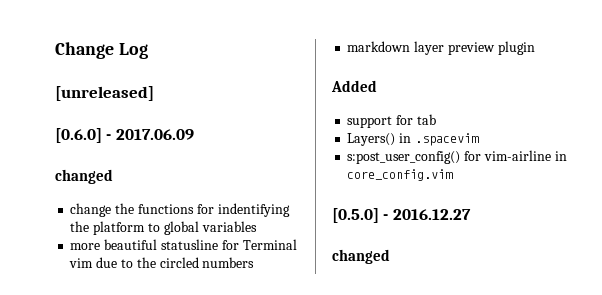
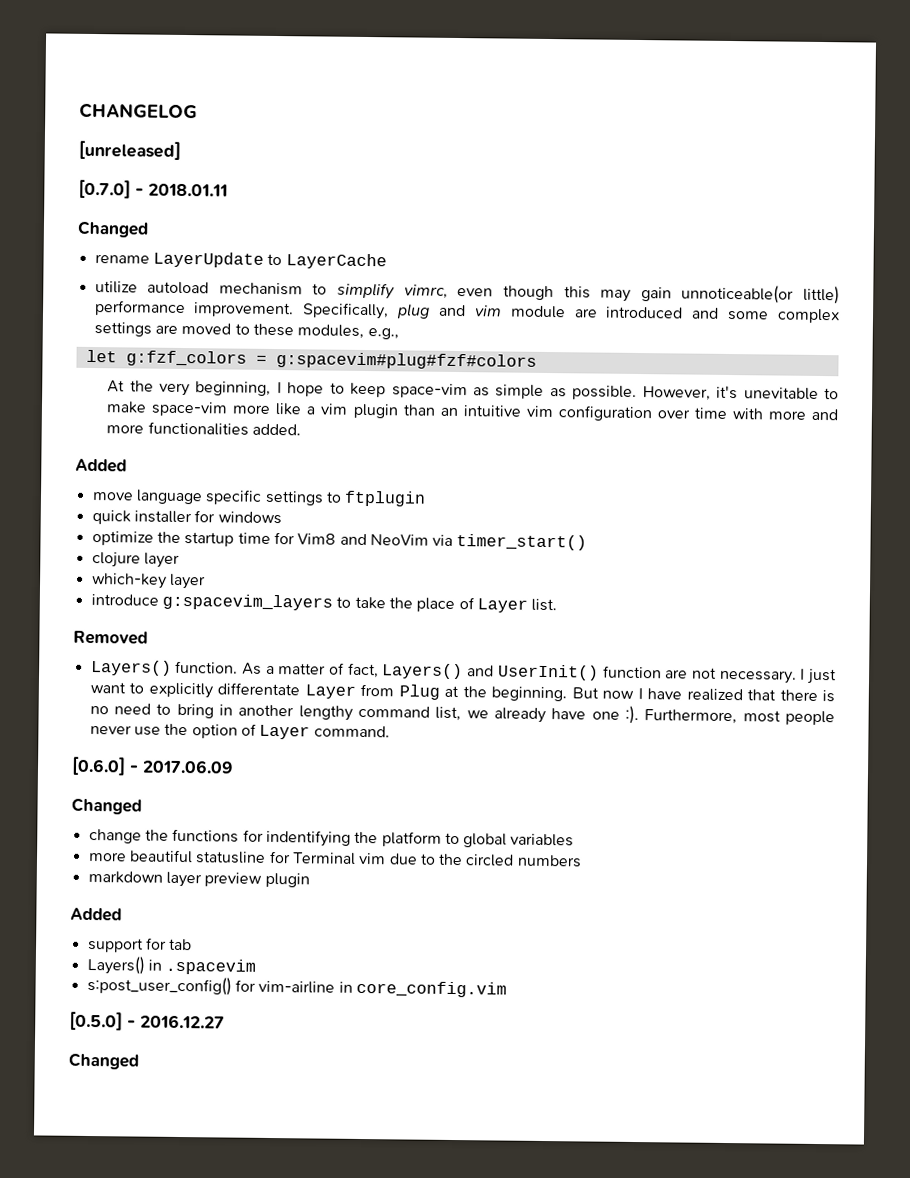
[55,42,148,59] Change Log -> [79,102,198,120] CHANGELOG
(154, 93) none -> [78,179,228,199] [77,220,149,238] [94,251,387,270] [94,281,840,305] [93,300,841,324] [93,322,399,340] [85,349,537,370] [107,380,839,401] [106,401,839,422] [106,421,301,436] [75,458,127,473] [91,489,427,507] [91,510,282,525] [91,531,588,551] [91,551,180,568] [90,572,206,590] [90,593,558,613] [73,630,148,645] [90,659,838,685] [89,681,836,703] [89,703,835,726] [89,723,390,740] // [0.7.0] - 2018.01.11 // Changed // rename LayerUpdate to LayerCache // utilize autoload mechanism to simplify vimrc, even though this may gain unnoticeable(or little) performance improvement. Specifically, plug and vim module are introduced and some complex settings are moved to these modules, e.g., // let g:fzf_colors = g:spacevim#plug#fzf#colors // At the very beginning, I hope to keep space-vim as simple as possible. However, it's unevitable to make space-vim more like a vim plugin than an intuitive vim configuration over time with more and more functionalities added. // Added // move language specific settings to ftplugin // quick installer for windows // optimize the startup time for Vim8 and NeoVim via timer_start() // clojure layer // which-key layer // introduce g:spacevim_layers to take the place of Layer list. // Removed // Layers() function. As a matter of fact, Layers() and UserInit() function are not necessary. I just want to explicitly differentate Layer from Plug at the beginning. But now I have realized that there is no need to bring in another lengthy command list, we already have one :). Furthermore, most people never use the option of Layer command.
[55,169,113,184] changed -> [71,797,142,815] Changed
[332,249,390,264] changed -> [68,1052,139,1070] Changed

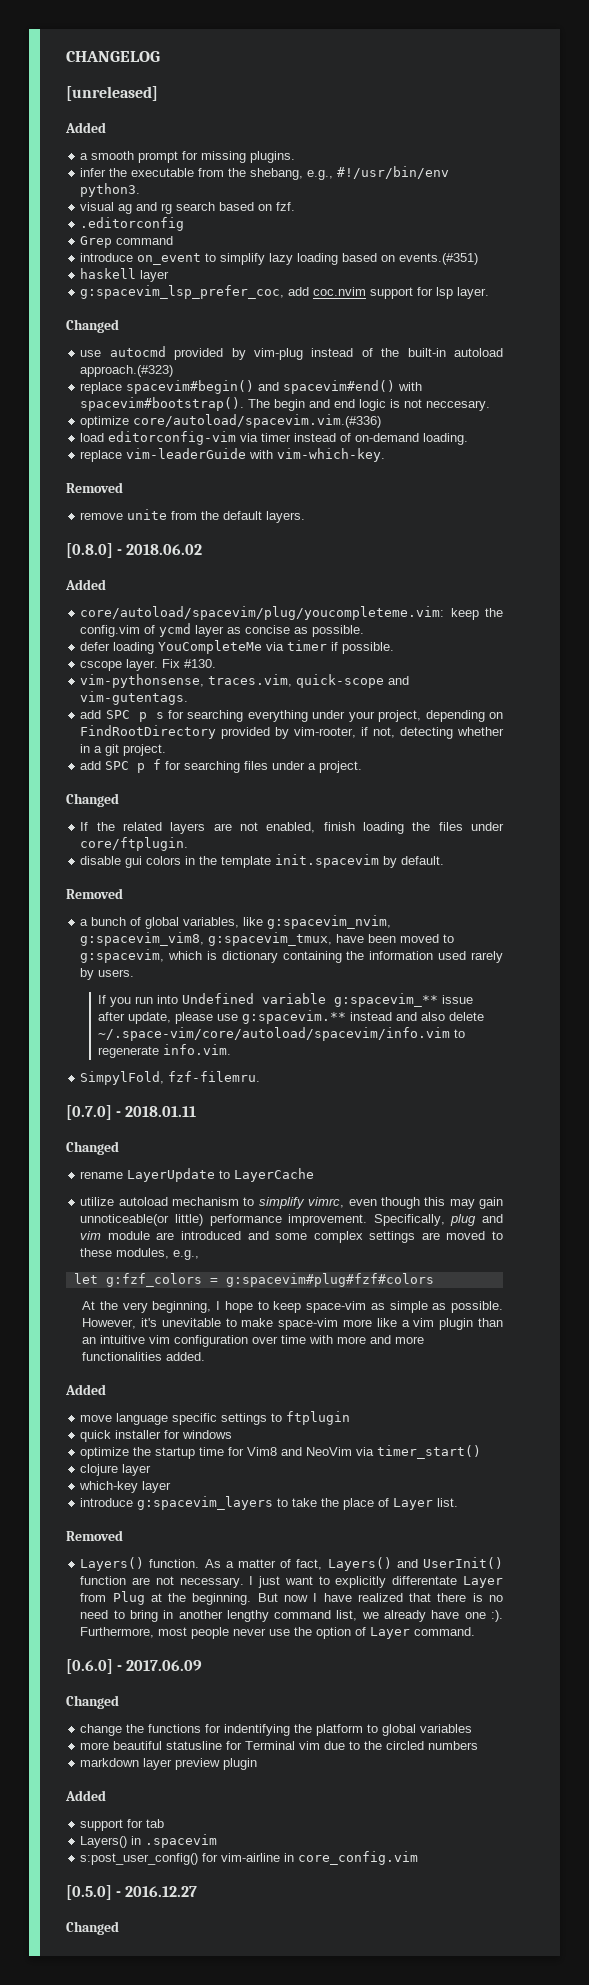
(181, 150) none -> [65,122,106,133] [80,151,296,163] [80,166,450,180] [80,183,141,197] [80,202,296,214] [80,217,185,231] [80,236,174,248] [80,253,479,265] [80,268,170,282] [80,285,490,299] [66,319,119,333] [80,346,503,360] [80,365,174,377] [80,380,423,394] [80,397,491,411] [80,414,382,428] [80,431,469,445] [80,448,386,462] [66,482,123,493] [80,509,306,523] [66,543,203,558] [65,579,106,590] [80,606,503,620] [80,623,365,637] [80,640,395,654] [80,659,217,671] [80,674,410,688] [80,691,189,705] [80,710,503,722] [80,725,504,739] [80,744,167,756] [80,759,363,773] [66,793,119,807] [80,822,504,834] [80,837,189,851] [80,854,445,868] [66,888,123,899] [80,915,392,929] [80,932,455,946] [80,949,503,963] [80,968,135,980] [98,993,474,1007] [98,1010,485,1024] [98,1027,466,1041] [98,1044,232,1058] [80,1071,261,1085] // Added // a smooth prompt for missing plugins. // infer the executable from the shebang, e.g., #!/usr/bin/env python3. // visual ag and rg search based on fzf. // .editorconfig // Grep command // introduce on_event to simplify lazy loading based on events.(#351) // haskell layer // g:spacevim_lsp_prefer_coc, add coc.nvim support for lsp layer. // Changed // use autocmd provided by vim-plug instead of the built-in autoload approach.(#323) // replace spacevim#begin() and spacevim#end() with spacevim#bootstrap(). The begin and end logic is not neccesary. // optimize core/autoload/spacevim.vim.(#336) // load editorconfig-vim via timer instead of on-demand loading. // replace vim-leaderGuide with vim-which-key. // Removed // remove unite from the default layers. // [0.8.0] - 2018.06.02 // Added // core/autoload/spacevim/plug/youcompleteme.vim: keep the config.vim of ycmd layer as concise as possible. // defer loading YouCompleteMe via timer if possible. // cscope layer. Fix #130. // vim-pythonsense, traces.vim, quick-scope and vim-gutentags. // add SPC p s for searching everything under your project, depending on FindRootDirectory provided by vim-rooter, if not, detecting whether in a git project. // add SPC p f for searching files under a project. // Changed // If the related layers are not enabled, finish loading the files under core/ftplugin. // disable gui colors in the template init.spacevim by default. // Removed // a bunch of global variables, like g:spacevim_nvim, g:spacevim_vim8, g:spacevim_tmux, have been moved to g:spacevim, which is dictionary containing the information used rarely by users. // If you run into Undefined variable g:spacevim_** issue after update, please use g:spacevim.** instead and also delete ~/.space-vim/core/autoload/spacevim/info.vim to regenerate info.vim. // SimpylFold, fzf-filemru.

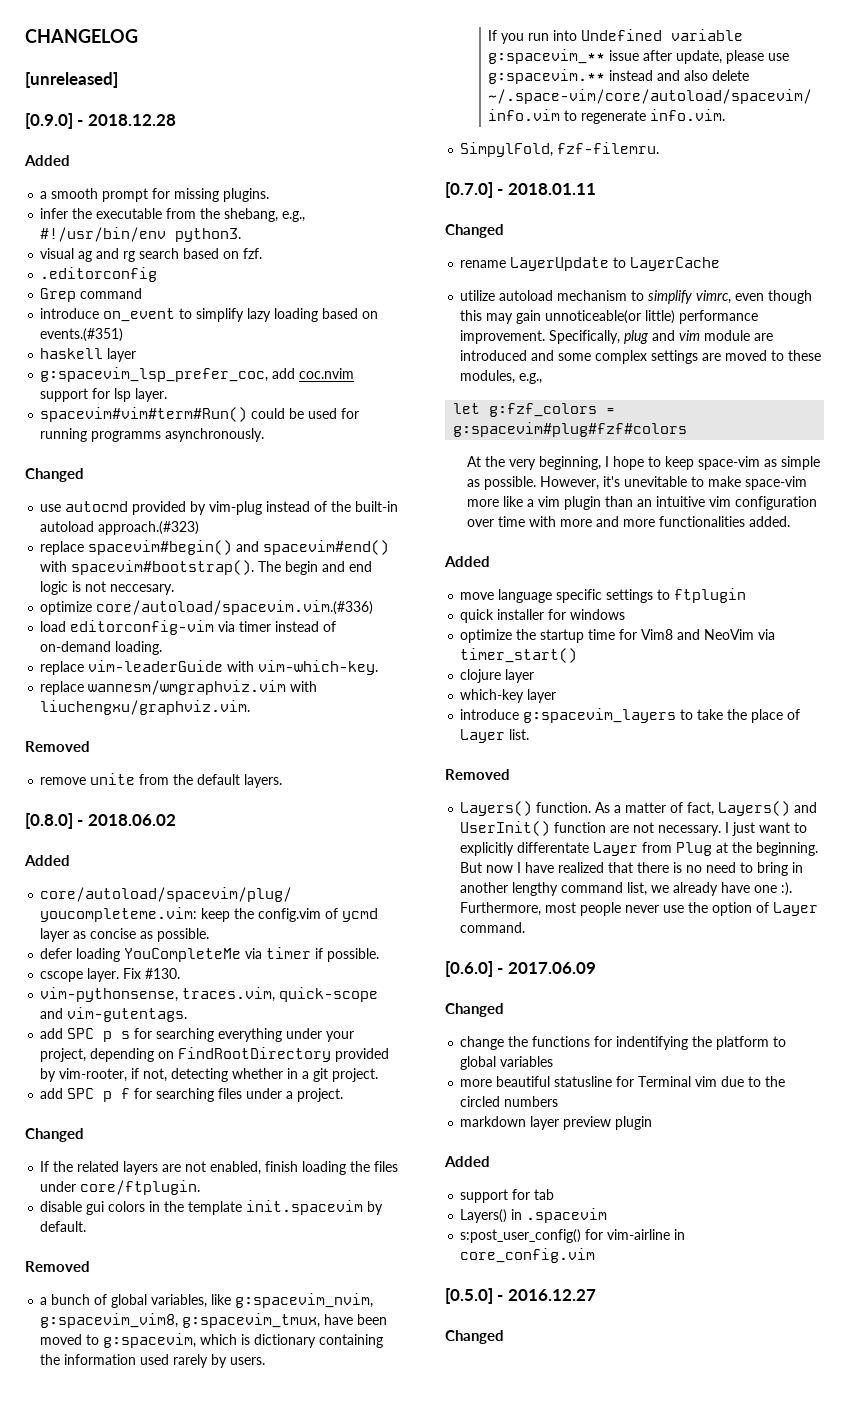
(158, 93) none -> [25,113,176,129] // [0.9.0] - 2018.12.28
(490, 293) none -> [40,407,360,422] [40,428,265,442] // spacevim#vim#term#Run() could be used for running programms asynchronously.
(386, 455) none -> [40,680,318,695] [40,700,251,715] // replace wannesm/wmgraphviz.vim with liuchengxu/graphviz.vim.

